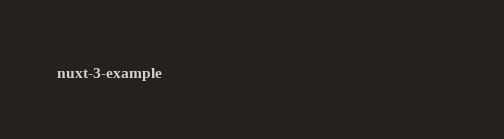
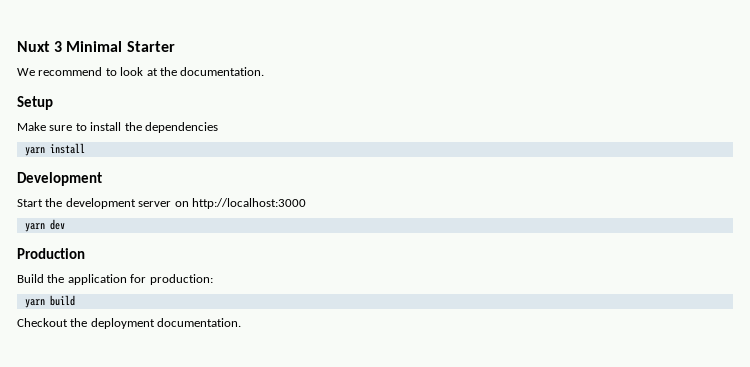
[57,68,162,81] nuxt-3-example -> [17,41,175,52] [17,67,265,76] [17,96,53,110] [17,122,218,133] [24,143,85,156] [17,172,102,186] [17,198,306,209] [24,219,65,232] [17,248,85,259] [17,274,213,285] [24,295,75,308] [17,318,242,329] Nuxt 3 Minimal Starter // We recommend to look at the documentation. // Setup // Make sure to install the dependencies // yarn install // Development // Start the development server on http://localhost:3000 // yarn dev // Production // Build the application for production: // yarn build // Checkout the deployment documentation.

